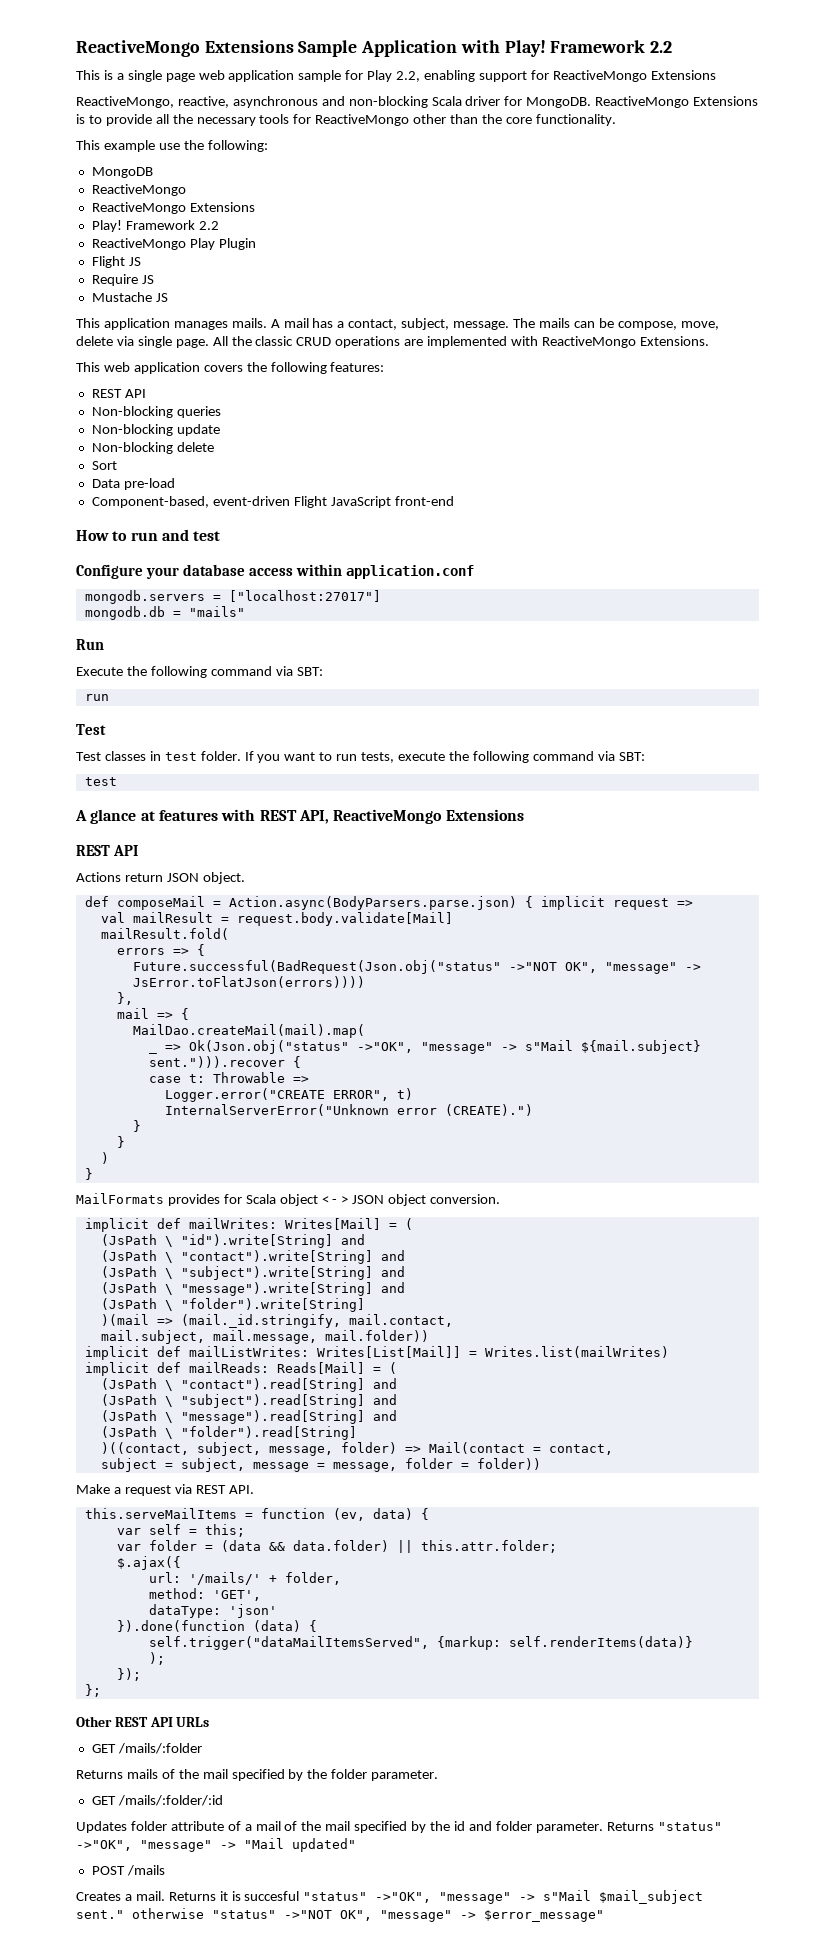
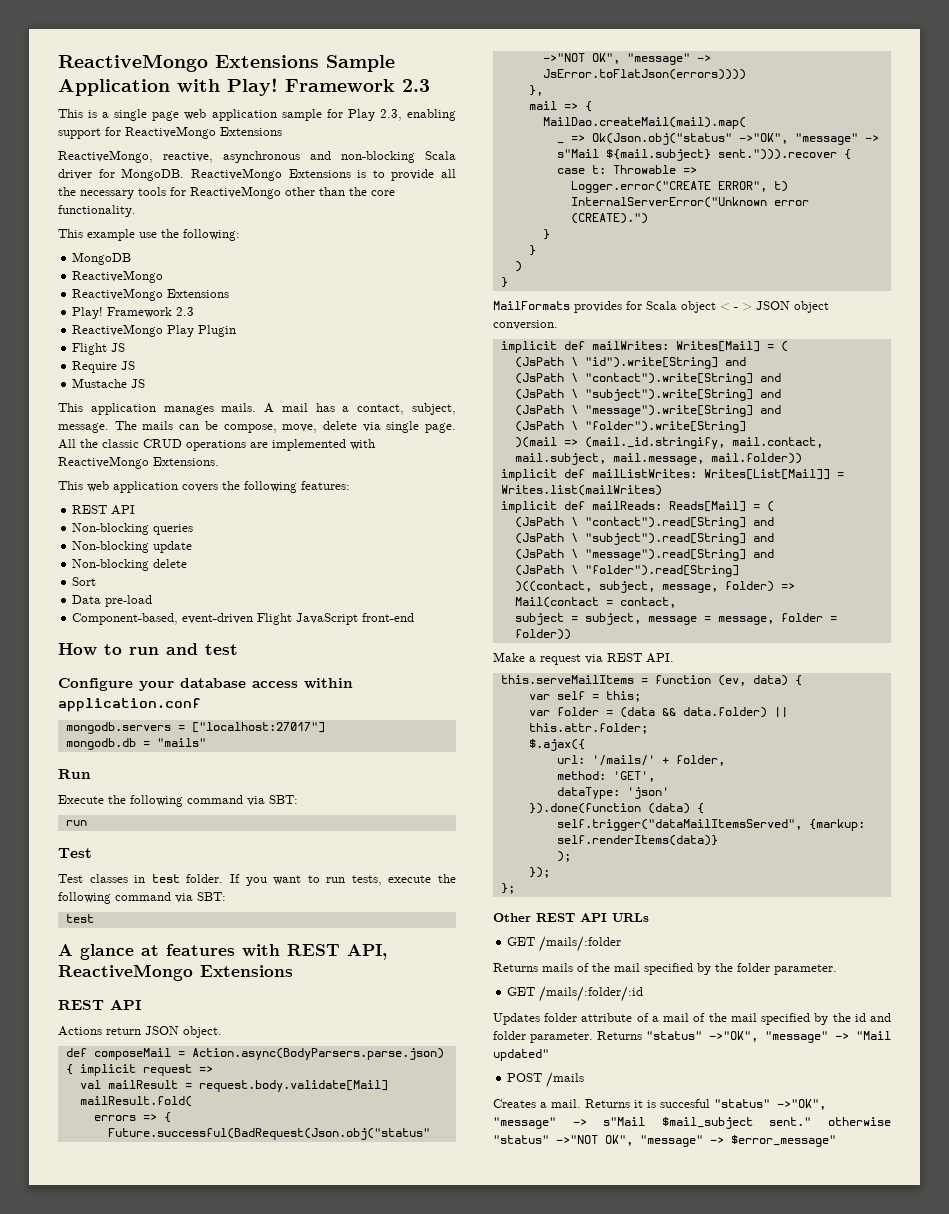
[650,41,673,53] 2.2 -> [402,79,430,92] 2.3
[396,71,421,82] 2.2, -> [379,109,402,121] 2.3,
[198,221,219,230] 2.2 -> [176,307,195,316] 2.3

